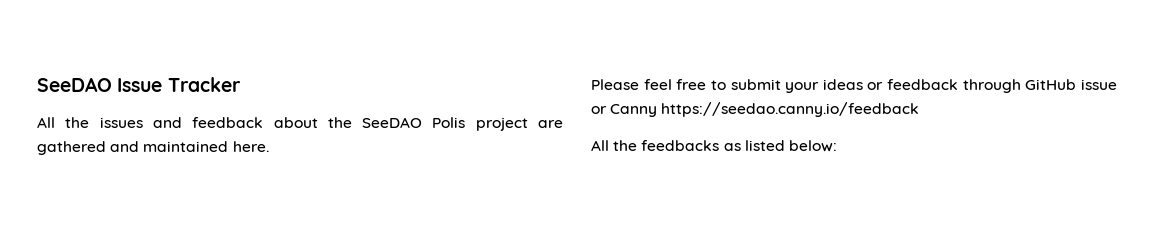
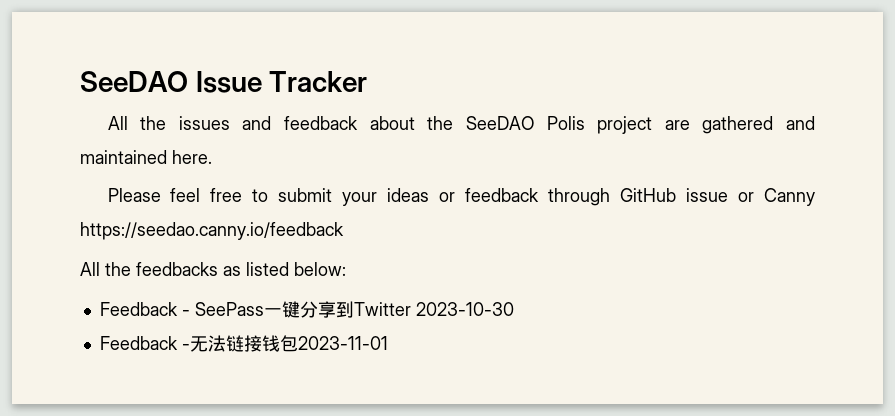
(837, 146) none -> [99,301,514,318] [99,335,388,352] // Feedback - SeePass一键分享到Twitter 2023-10-30 // Feedback -无法链接钱包2023-11-01

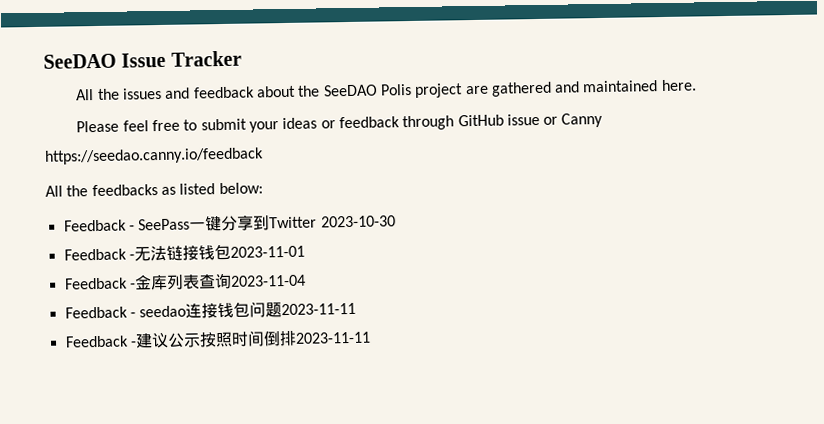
(388, 343) none -> [64,272,306,291] [64,301,357,319] [64,330,371,349] // Feedback -金库列表查询2023-11-04 // Feedback - seedao连接钱包问题2023-11-11 // Feedback -建议公示按照时间倒排2023-11-11

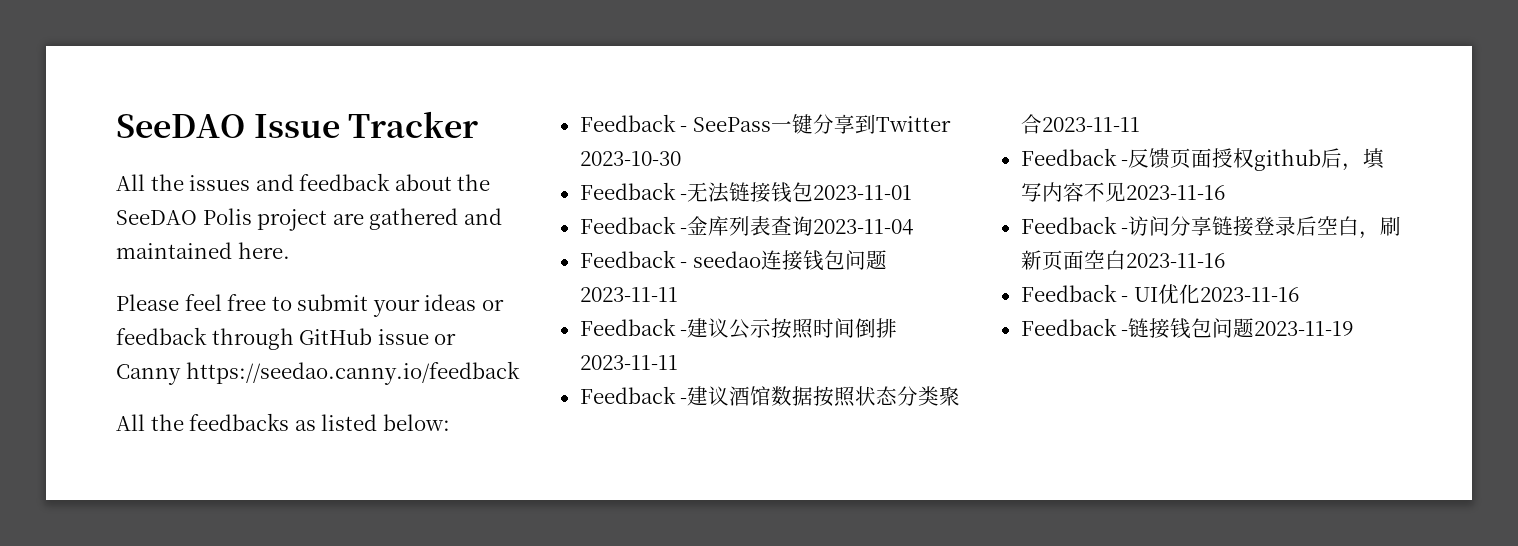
(371, 337) none -> [579,386,961,407] [1020,114,1140,134] [1020,148,1386,171] [1020,182,1225,202] [1020,216,1402,239] [1020,250,1225,270] [1020,284,1299,304] [1020,318,1355,339] // Feedback -建议酒馆数据按照状态分类聚合2023-11-11 // Feedback -反馈页面授权github后，填写内容不见2023-11-16 // Feedback -访问分享链接登录后空白，刷新页面空白2023-11-16 // Feedback - UI优化2023-11-16 // Feedback -链接钱包问题2023-11-19

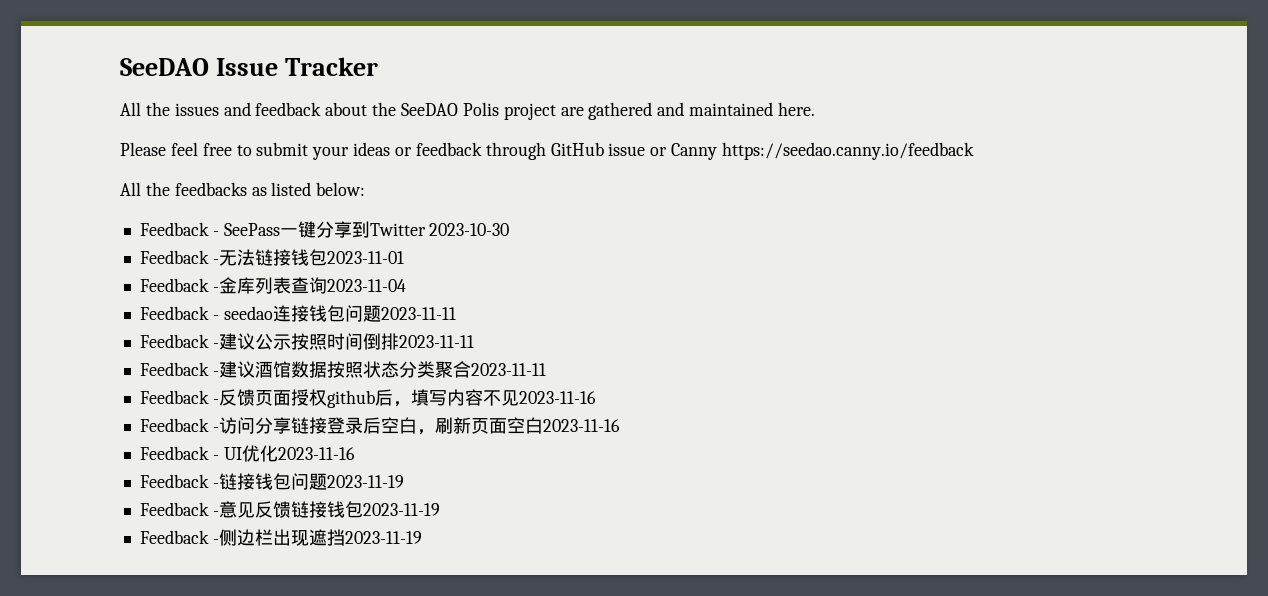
(1355, 328) none -> [139,501,440,518] [139,529,422,546] // Feedback -意见反馈链接钱包2023-11-19 // Feedback -侧边栏出现遮挡2023-11-19

